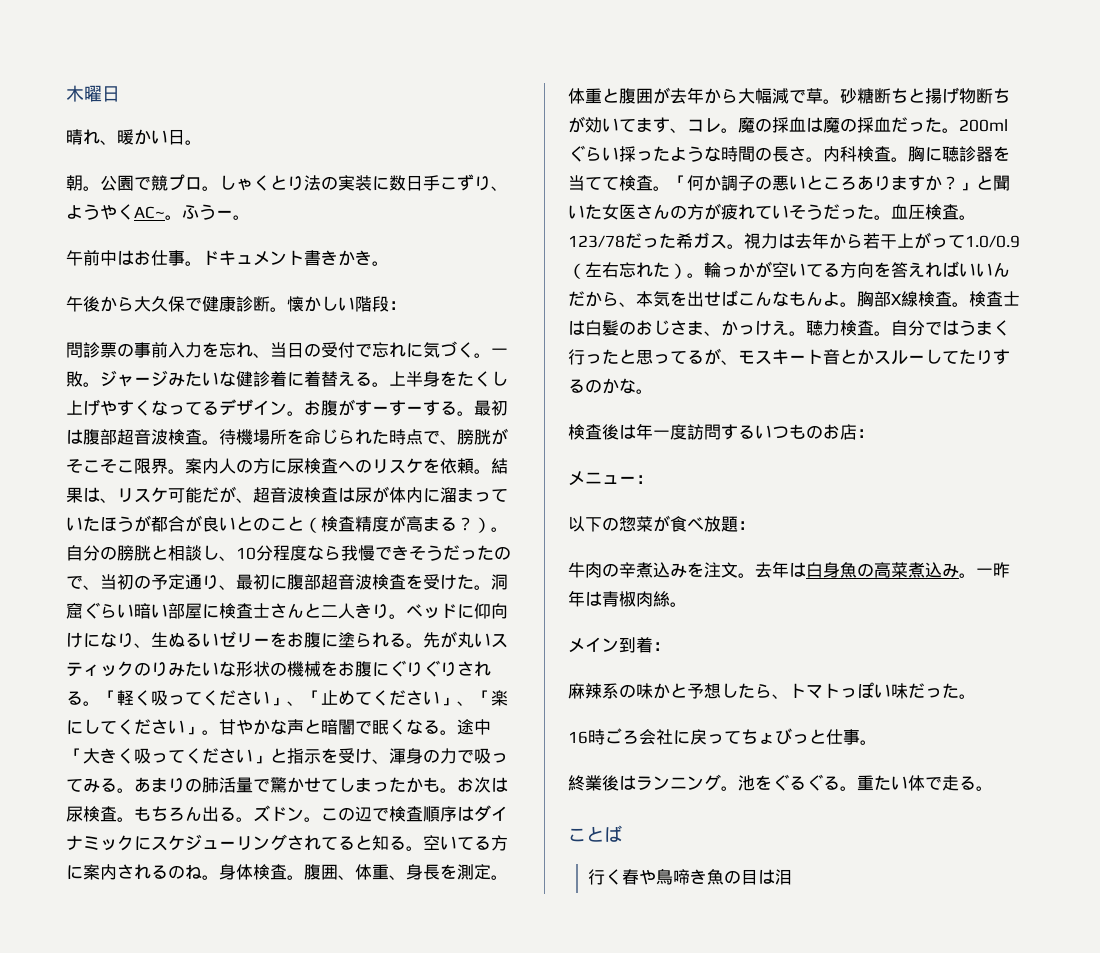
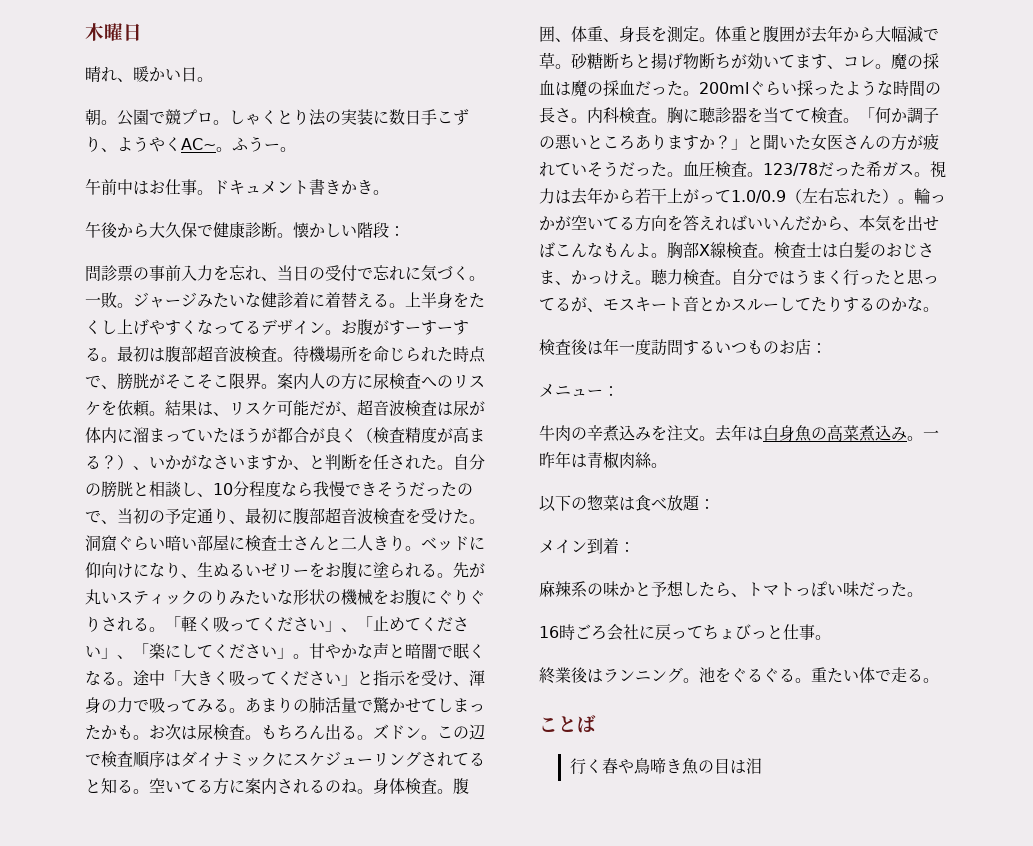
[219,516,304,531] いとのこと -> [341,428,357,442] く
(491, 525) none -> [133,454,437,471] 、いかがなさいますか、と判断を任された
[568,515,755,532] // 以下の惣菜が食べ放題： -> (619, 391) none
(687, 604) none -> [539,495,715,512] // 以下の惣菜は食べ放題：

